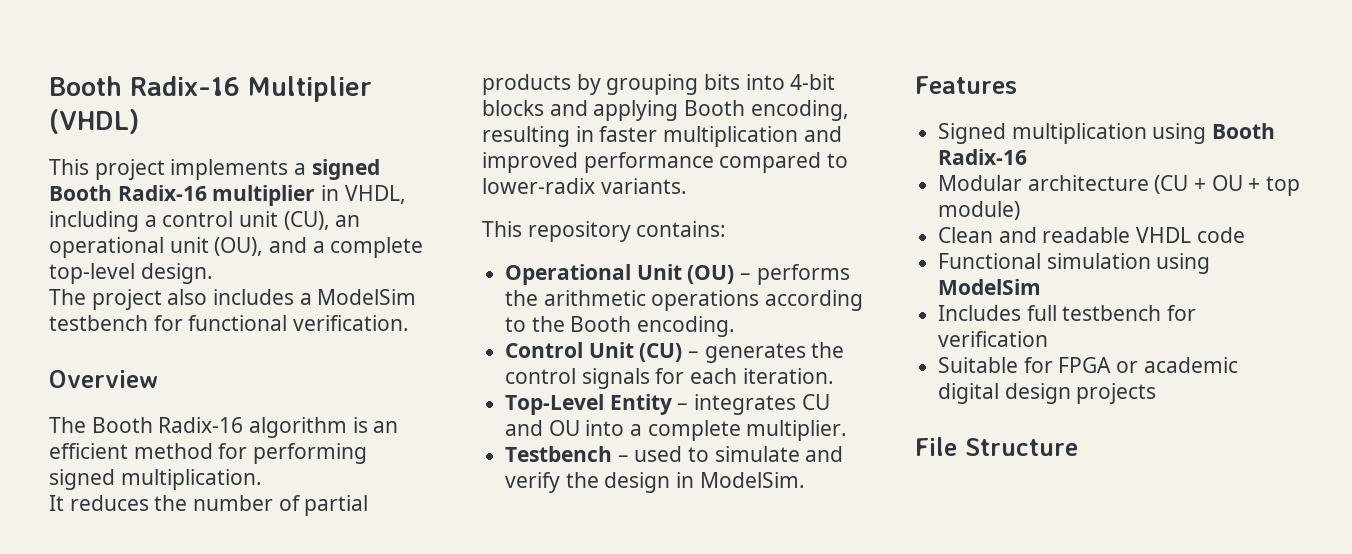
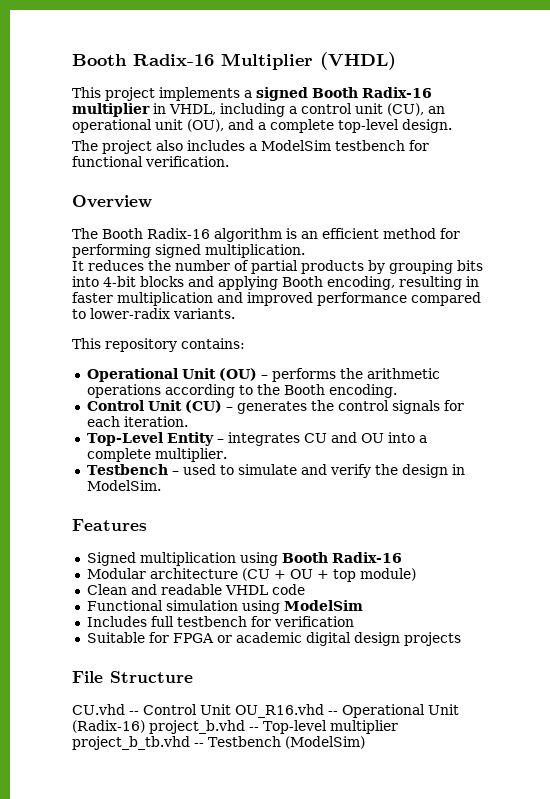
(1078, 447) none -> [72,704,459,718] [72,720,398,734] [72,736,365,750] // CU.vhd -- Control Unit OU_R16.vhd -- Operational Unit (Radix-16) project_b.vhd -- Top-level multiplier project_b_tb.vhd -- Testbench (ModelSim)

